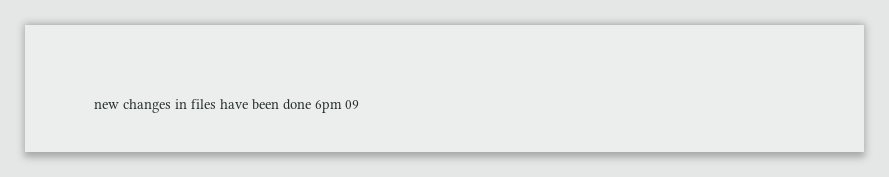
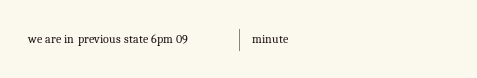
[94,99,311,113] new changes in files have been done -> [27,35,149,46] we are in previous state
(359, 104) none -> [252,35,289,43] minute

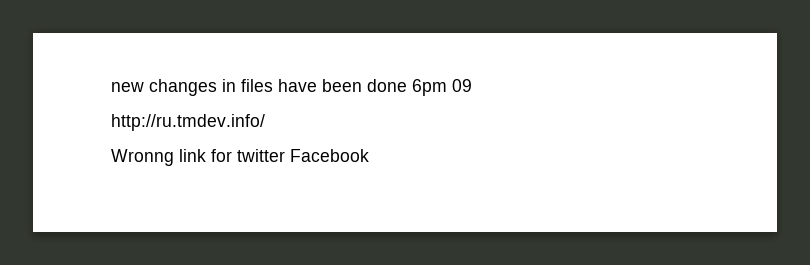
[27,34,289,46] we are in previous state 6pm 09 minute -> [111,79,472,96] [111,114,265,131] [111,149,369,166] new changes in files have been done 6pm 09 // http://ru.tmdev.info/ // Wronng link for twitter Facebook

